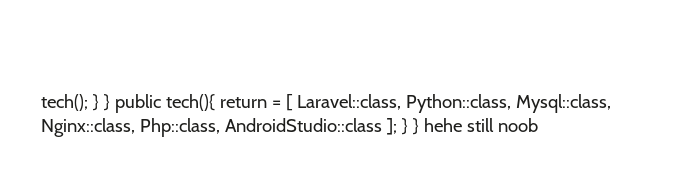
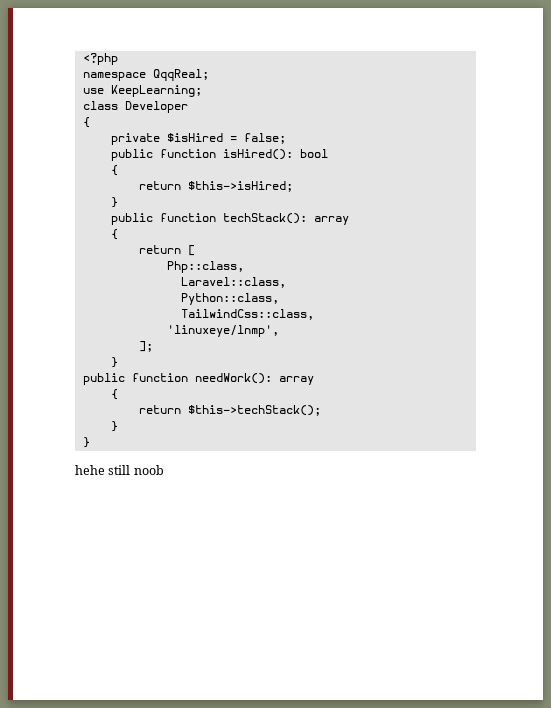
[41,94,611,113] [41,118,419,137] tech(); } } public tech(){ return = [ Laravel::class, Python::class, Mysql::class, Nginx::class, Php::class, AndroidStudio::class ]; } } -> [82,53,118,65] [82,69,209,81] [82,85,202,97] [82,101,188,113] [82,117,90,128] [110,133,286,145] [110,149,328,161] [110,165,118,176] [138,181,293,192] [110,197,118,208] [110,213,349,225] [110,229,118,240] [138,245,195,256] [166,261,244,273] [180,277,286,288] [180,293,279,305] [180,309,314,320] [166,325,279,337] [138,341,153,352] [110,357,118,368] [82,373,314,385] [110,389,118,400] [138,405,321,416] [110,421,118,432] [82,437,90,448] <?php // namespace QqqReal; // use KeepLearning; // class Developer // { // private $isHired = false; // public function isHired(): bool // { // return $this->isHired; // } // public function techStack(): array // { // return [ // Php::class, // Laravel::class, // Python::class, // TailwindCss::class, // 'linuxeye/lnmp', // ]; // } // public function needWork(): array // { // return $this->techStack(); // } // } //

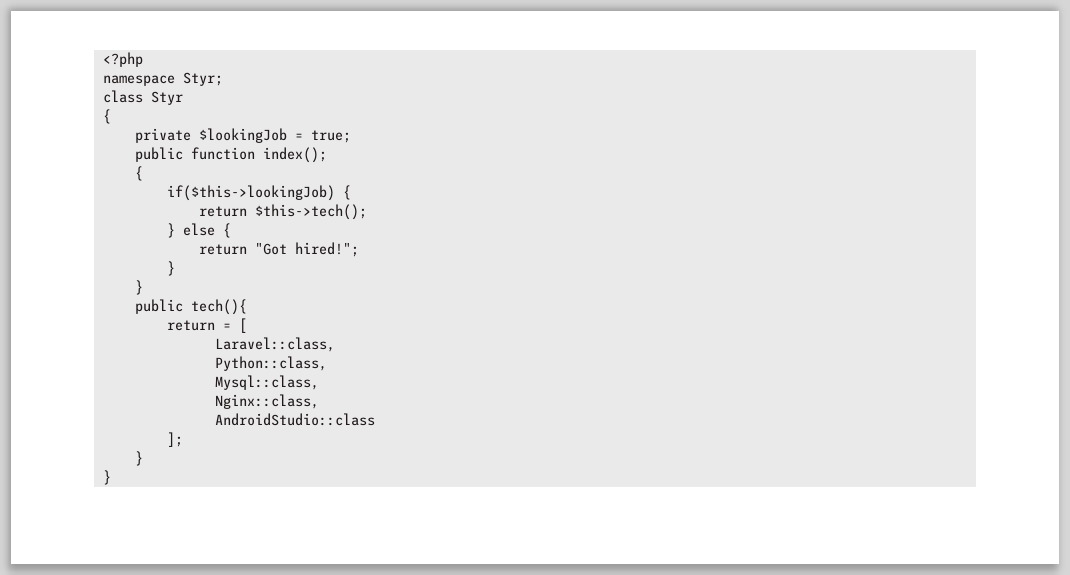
[152,69,209,81] [82,85,202,97] QqqReal; // use KeepLearning; -> [183,72,224,86] Styr;
[124,101,188,113] Developer -> [151,91,184,105] Styr
[166,133,286,144] [110,149,328,161] [110,165,118,176] [138,181,293,192] [110,197,118,208] [110,213,349,225] [110,229,118,240] [138,245,181,254] $isHired = false; // public function isHired(): bool // { // return $this->isHired; // } // public function techStack(): array // { // return -> [199,128,352,143] [135,147,328,163] [135,166,144,181] [167,185,352,201] [199,204,368,220] [167,223,232,238] [199,242,360,257] [167,261,176,276] [135,280,144,295] [135,299,248,315] [167,320,232,331] $lookingJob = true; // public function index(); // { // if($this->lookingJob) { // return $this->tech(); // } else { // return "Got hired!"; // } // } // public tech(){ // return =
[166,261,244,273] // Php::class, -> (248, 325) none
[180,309,314,320] [166,325,279,337] TailwindCss::class, // 'linuxeye/lnmp', -> [215,375,320,390] [215,394,320,409] [215,413,376,426] Mysql::class, // Nginx::class, // AndroidStudio::class
[82,373,314,385] [110,389,118,400] [138,405,321,416] [110,421,118,432] [82,437,90,448] [75,465,164,475] public function needWork(): array // { // return $this->techStack(); // } // } // hehe still noob -> [103,470,112,485] }

